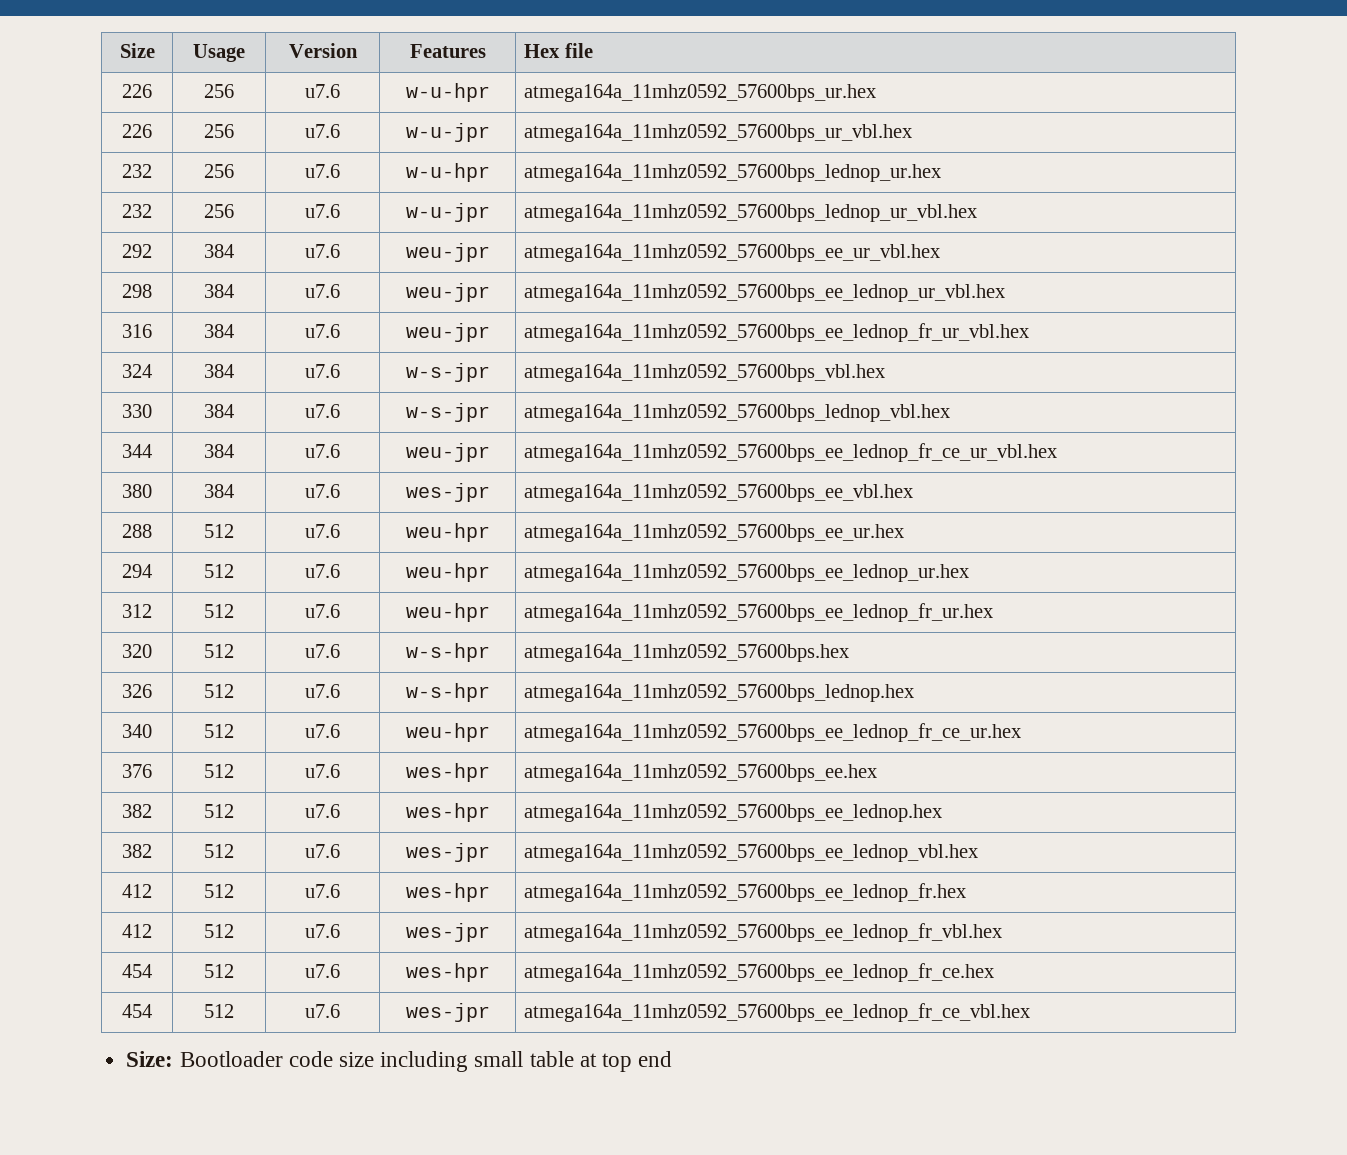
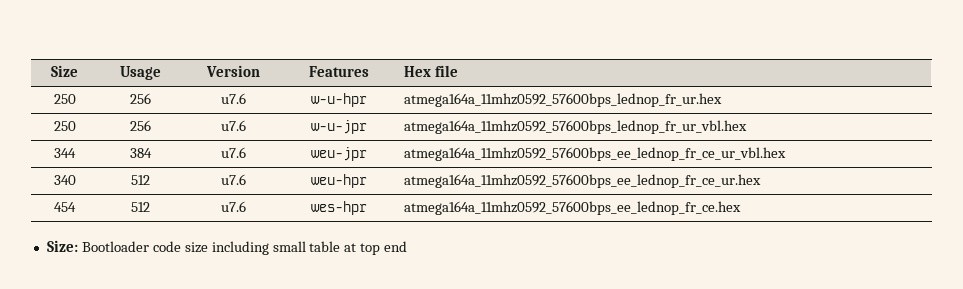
[122,84,152,98] [204,84,234,98] [305,84,340,98] [405,83,490,102] [524,84,877,102] [122,124,152,138] [204,124,234,138] [305,124,340,138] [405,123,490,142] [524,124,913,142] [122,164,152,178] [204,164,234,178] [305,164,340,178] [405,163,490,182] [524,164,942,182] [122,204,152,218] [204,204,234,218] [305,204,340,218] [405,203,490,222] [524,204,978,222] [122,244,152,258] [204,244,234,258] [305,244,340,258] [405,243,490,262] [524,244,941,262] [122,284,152,298] [204,284,234,298] [305,284,340,298] [405,283,490,302] [524,284,1006,302] [122,324,152,338] [204,324,234,338] [305,324,340,338] [405,323,490,342] [524,323,1030,342] [122,364,152,378] [204,364,234,378] [305,364,340,378] [405,363,490,382] [524,364,886,382] [122,404,152,418] [204,404,234,418] [305,404,340,418] [405,403,490,422] [524,404,951,422] 226 | 256 | u7.6 | w-u-hpr | atmega164a_11mhz0592_57600bps_ur.hex // 226 | 256 | u7.6 | w-u-jpr | atmega164a_11mhz0592_57600bps_ur_vbl.hex // 232 | 256 | u7.6 | w-u-hpr | atmega164a_11mhz0592_57600bps_lednop_ur.hex // 232 | 256 | u7.6 | w-u-jpr | atmega164a_11mhz0592_57600bps_lednop_ur_vbl.hex // 292 | 384 | u7.6 | weu-jpr | atmega164a_11mhz0592_57600bps_ee_ur_vbl.hex // 298 | 384 | u7.6 | weu-jpr | atmega164a_11mhz0592_57600bps_ee_lednop_ur_vbl.hex // 316 | 384 | u7.6 | weu-jpr | atmega164a_11mhz0592_57600bps_ee_lednop_fr_ur_vbl.hex // 324 | 384 | u7.6 | w-s-jpr | atmega164a_11mhz0592_57600bps_vbl.hex // 330 | 384 | u7.6 | w-s-jpr | atmega164a_11mhz0592_57600bps_lednop_vbl.hex -> [53,94,76,104] [129,93,151,104] [220,93,246,104] [310,93,367,107] [403,93,722,107] [53,121,76,131] [129,120,151,131] [220,120,246,131] [310,120,367,134] [403,120,747,134] 250 | 256 | u7.6 | w-u-hpr | atmega164a_11mhz0592_57600bps_lednop_fr_ur.hex // 250 | 256 | u7.6 | w-u-jpr | atmega164a_11mhz0592_57600bps_lednop_fr_ur_vbl.hex
[122,484,152,498] [204,484,234,498] [305,484,340,498] [405,483,490,502] [524,484,914,502] [122,524,152,538] [204,524,234,538] [305,524,340,538] [405,523,490,542] [524,524,905,542] [122,564,152,578] [204,564,234,578] [305,564,340,578] [405,563,490,582] [524,564,970,582] [122,604,152,618] [204,604,234,618] [305,604,340,618] [405,603,490,622] [524,603,994,622] [122,644,152,658] [204,644,234,658] [305,644,340,658] [405,643,490,662] [524,644,850,662] [122,684,152,698] [204,684,234,698] [305,684,340,698] [405,683,490,702] [524,684,915,702] // 380 | 384 | u7.6 | wes-jpr | atmega164a_11mhz0592_57600bps_ee_vbl.hex // 288 | 512 | u7.6 | weu-hpr | atmega164a_11mhz0592_57600bps_ee_ur.hex // 294 | 512 | u7.6 | weu-hpr | atmega164a_11mhz0592_57600bps_ee_lednop_ur.hex // 312 | 512 | u7.6 | weu-hpr | atmega164a_11mhz0592_57600bps_ee_lednop_fr_ur.hex // 320 | 512 | u7.6 | w-s-hpr | atmega164a_11mhz0592_57600bps.hex // 326 | 512 | u7.6 | w-s-hpr | atmega164a_11mhz0592_57600bps_lednop.hex -> (786, 154) none
[122,764,152,778] [204,764,234,778] [305,764,340,778] [405,763,490,782] [524,764,878,782] [122,804,152,818] [204,804,234,818] [305,804,340,818] [405,803,490,822] [524,804,943,822] [122,844,152,858] [204,844,234,858] [305,844,340,858] [405,843,490,862] [524,844,979,862] [122,884,152,898] [204,884,234,898] [305,884,340,898] [405,883,490,902] [524,883,967,902] [122,924,152,938] [204,924,234,938] [305,924,340,938] [405,923,490,942] [524,923,1003,942] // 376 | 512 | u7.6 | wes-hpr | atmega164a_11mhz0592_57600bps_ee.hex // 382 | 512 | u7.6 | wes-hpr | atmega164a_11mhz0592_57600bps_ee_lednop.hex // 382 | 512 | u7.6 | wes-jpr | atmega164a_11mhz0592_57600bps_ee_lednop_vbl.hex // 412 | 512 | u7.6 | wes-hpr | atmega164a_11mhz0592_57600bps_ee_lednop_fr.hex // 412 | 512 | u7.6 | wes-jpr | atmega164a_11mhz0592_57600bps_ee_lednop_fr_vbl.hex -> (761, 181) none
[122,1004,152,1018] [204,1004,234,1018] [305,1004,340,1018] [405,1003,490,1022] [524,1003,1031,1022] // 454 | 512 | u7.6 | wes-jpr | atmega164a_11mhz0592_57600bps_ee_lednop_fr_ce_vbl.hex -> (741, 208) none

